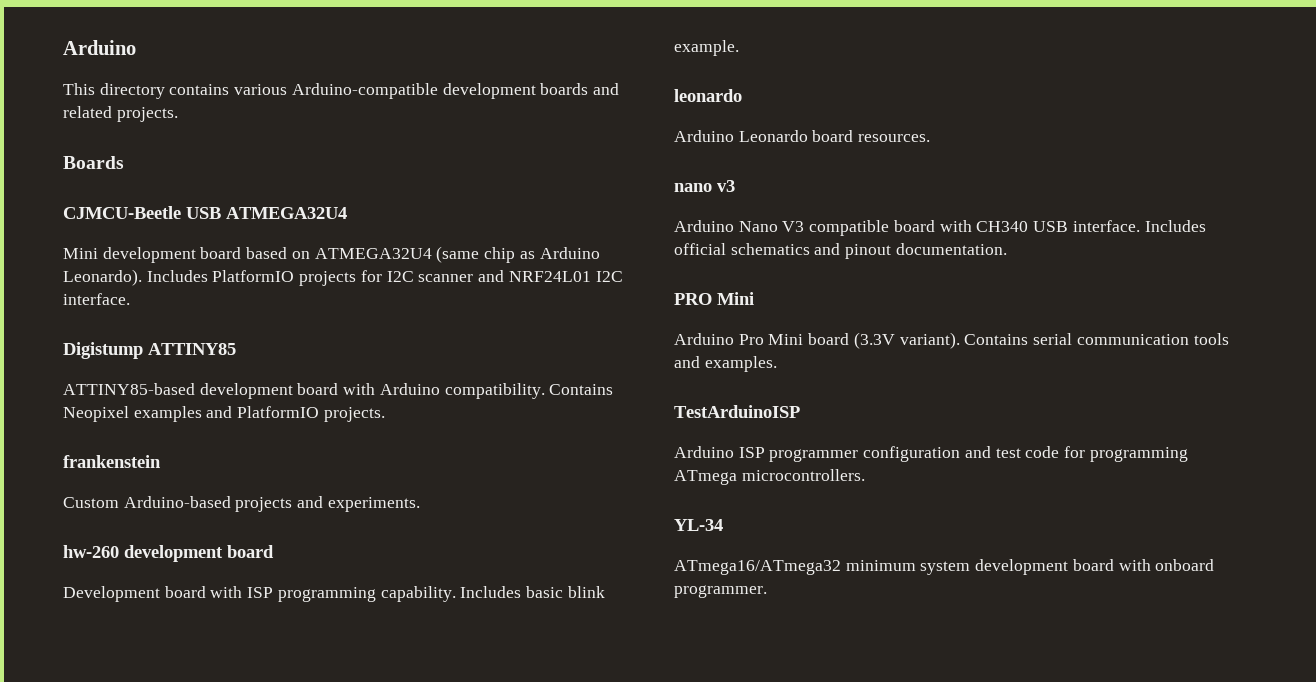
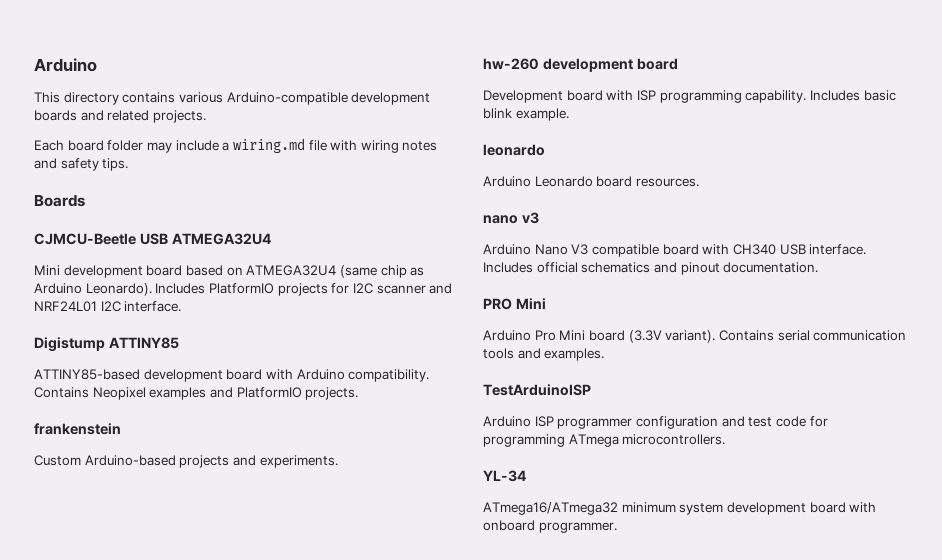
(178, 114) none -> [34,138,438,153] [34,158,129,171] // Each board folder may include a wiring.md file with wiring notes and safety tips.

